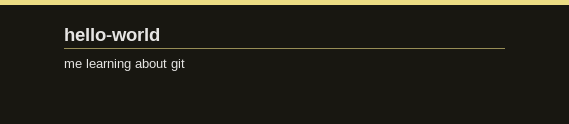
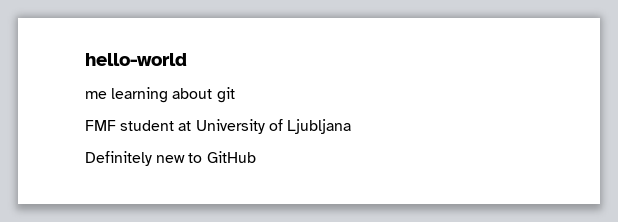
(185, 65) none -> [85,119,351,134] [85,151,256,166] // FMF student at University of Ljubljana // Definitely new to GitHub

